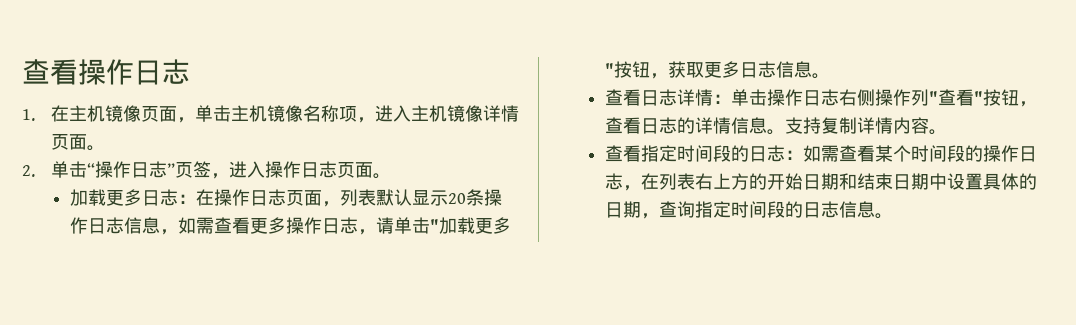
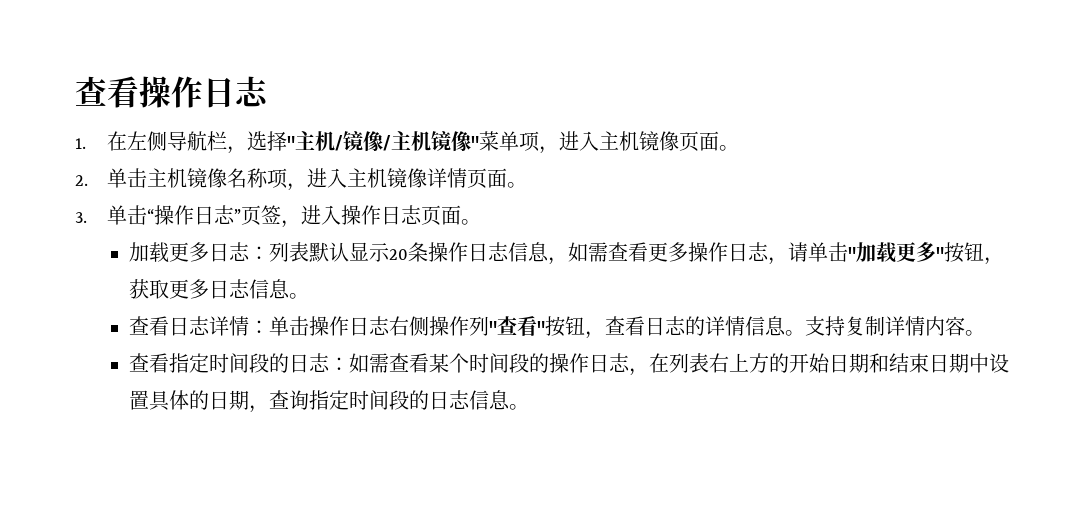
(69, 113) none -> [127,131,600,154] 左侧导航栏，选择"主机/镜像/主机镜像"菜单项，进入
[176,117,195,123] ， -> [719,145,740,151] [75,175,88,186] 。 // 2.
[22,165,35,177] 2. -> [75,212,87,223] 3.
[196,189,341,207] 在操作日志页面， -> (270, 253) none

